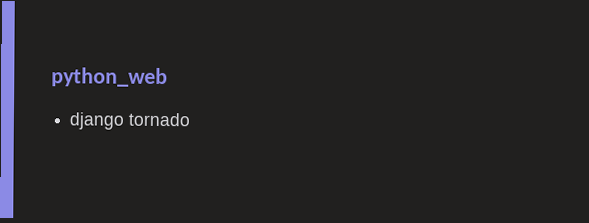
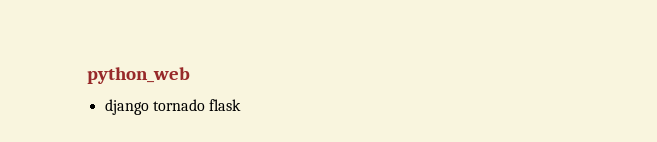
(191, 119) none -> [209,99,242,111] flask

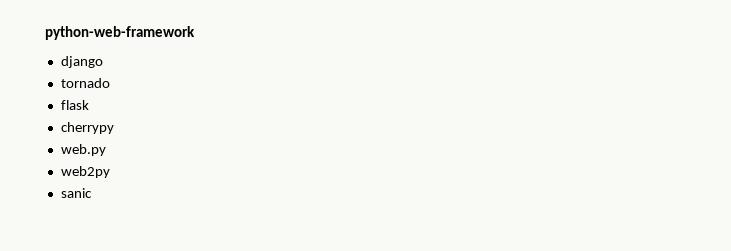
[87,67,190,84] python_web -> [45,26,195,40] python-web-framework
(149, 107) none -> (103, 62) //
(205, 105) none -> (110, 83) //
(242, 105) none -> [60,122,114,134] [60,144,106,156] [60,166,110,178] [60,188,92,198] // cherrypy // web.py // web2py // sanic

